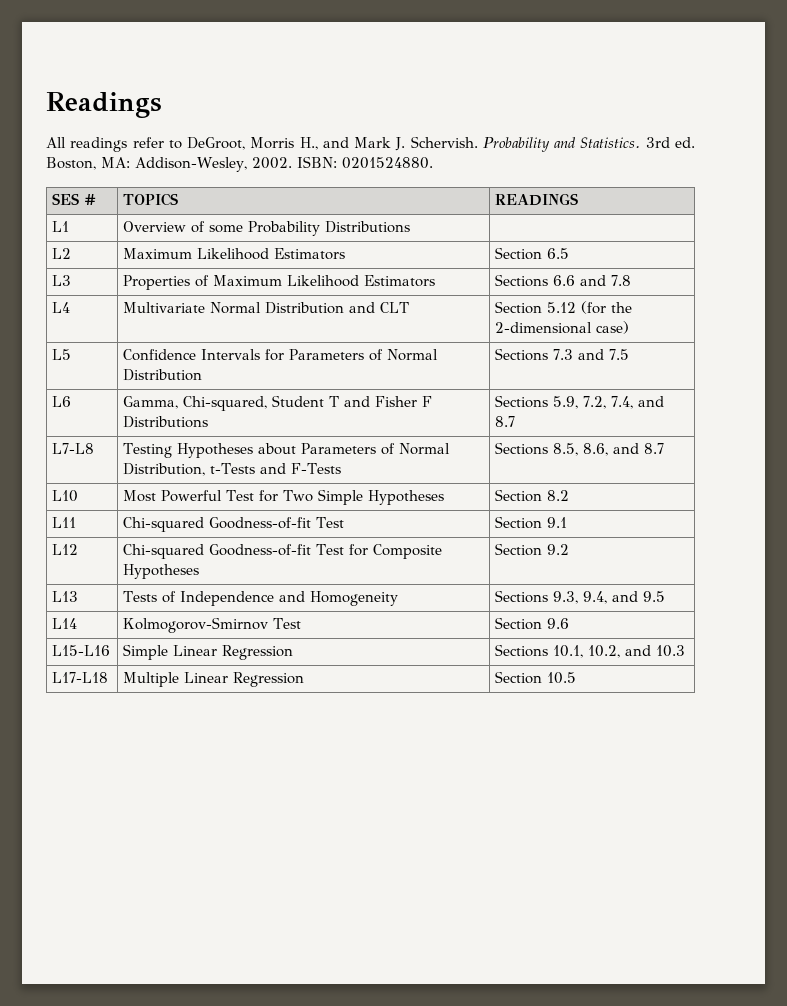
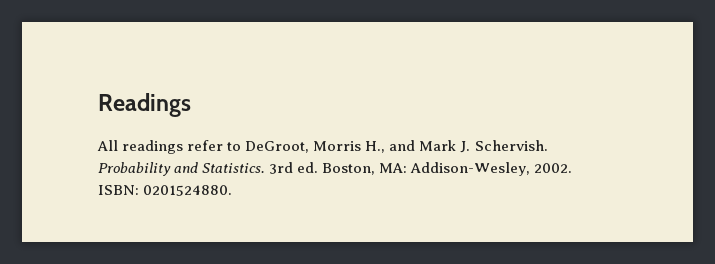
[52,193,97,205] [123,193,179,206] [495,193,579,206] [52,221,70,232] [123,221,411,236] [52,248,72,259] [123,248,346,260] [495,247,570,260] [52,275,72,286] [123,275,436,290] [495,274,632,287] [52,302,71,313] [123,302,410,314] [495,301,633,314] [495,321,630,334] [52,349,72,360] [123,349,439,361] [123,369,203,381] [495,348,630,361] [52,396,72,407] [123,395,433,411] [123,416,209,428] [495,395,665,409] [495,416,516,427] [52,443,95,454] [123,443,451,458] [123,463,342,476] [495,442,665,456] [52,490,79,502] [123,489,445,505] [495,489,570,502] [52,517,77,528] [123,517,345,532] [495,516,568,529] [52,544,79,555] [123,544,443,559] [123,564,200,579] [495,543,570,556] [52,591,79,602] [123,591,399,606] [495,590,666,604] [52,618,78,629] [123,617,302,633] [495,617,570,630] [52,645,111,656] [123,644,294,660] [495,644,686,658] [52,672,109,683] [123,672,305,687] [495,671,577,684] // SES # | TOPICS | READINGS // L1 | Overview of some Probability Distributions | // L2 | Maximum Likelihood Estimators | Section 6.5 // L3 | Properties of Maximum Likelihood Estimators | Sections 6.6 and 7.8 // L4 | Multivariate Normal Distribution and CLT | Section 5.12 (for the 2-dimensional case) // L5 | Confidence Intervals for Parameters of Normal Distribution | Sections 7.3 and 7.5 // L6 | Gamma, Chi-squared, Student T and Fisher F Distributions | Sections 5.9, 7.2, 7.4, and 8.7 // L7-L8 | Testing Hypotheses about Parameters of Normal Distribution, t-Tests and F-Tests | Sections 8.5, 8.6, and 8.7 // L10 | Most Powerful Test for Two Simple Hypotheses | Section 8.2 // L11 | Chi-squared Goodness-of-fit Test | Section 9.1 // L12 | Chi-squared Goodness-of-fit Test for Composite Hypotheses | Section 9.2 // L13 | Tests of Independence and Homogeneity | Sections 9.3, 9.4, and 9.5 // L14 | Kolmogorov-Smirnov Test | Section 9.6 // L15-L16 | Simple Linear Regression | Sections 10.1, 10.2, and 10.3 // L17-L18 | Multiple Linear Regression | Section 10.5 -> (233, 190) none

